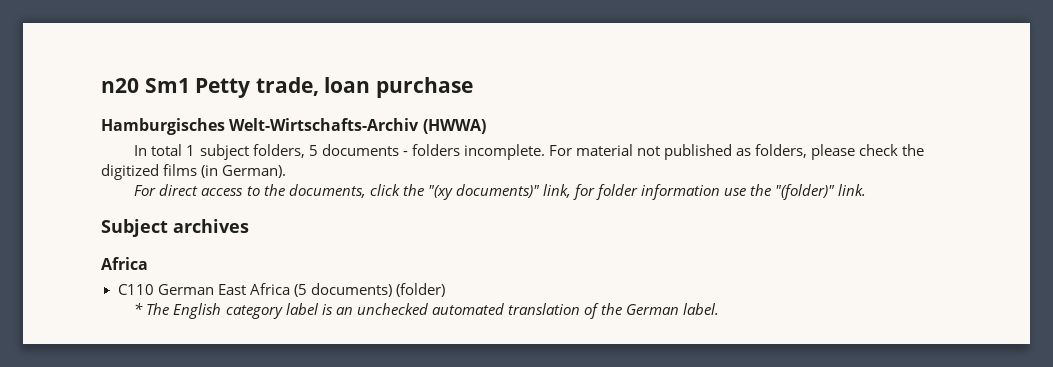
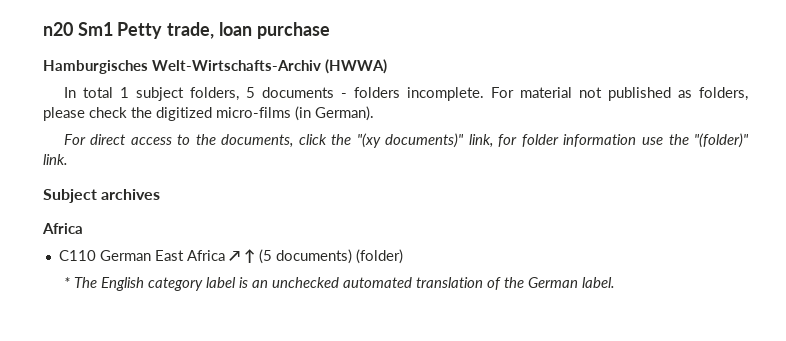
[163,164,198,176] films -> [216,107,291,118] micro-films
(290, 289) none -> [228,249,255,263] ↗ ↑

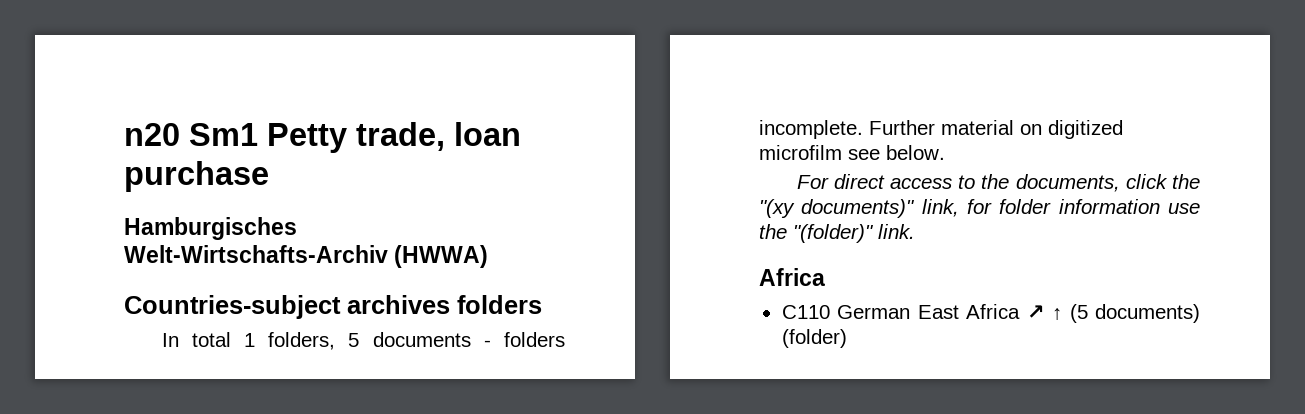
(388, 66) none -> [124,295,542,319] // Countries-subject archives folders
[135,87,184,101] subject -> (255, 340) none
[490,87,748,101] [43,106,374,121] For material not published as folders, please check the digitized micro-films (in German). -> [869,120,1123,139] [759,145,945,160] Further material on digitized microfilm see below.
[43,189,161,203] // Subject archives -> (915, 231) none
[63,277,615,291] // * The English category label is an unchecked automated translation of the German label. -> (847, 338) none

